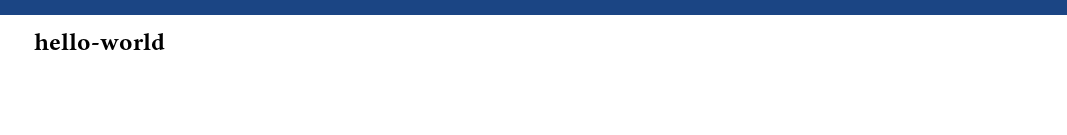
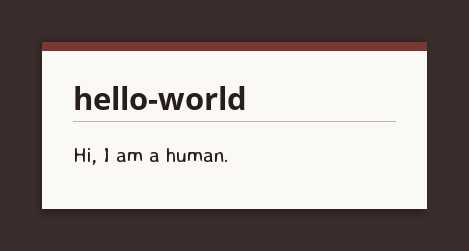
(165, 41) none -> [73,148,228,165] // Hi, I am a human.

